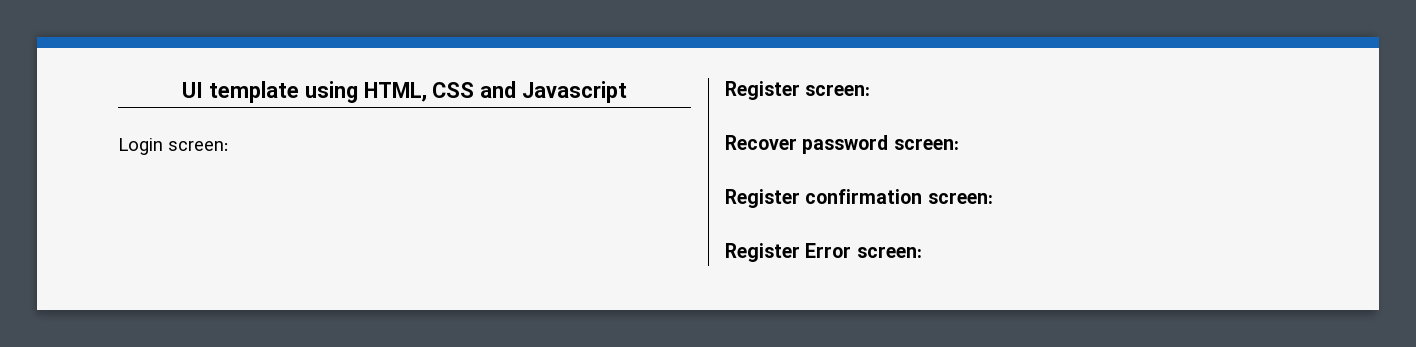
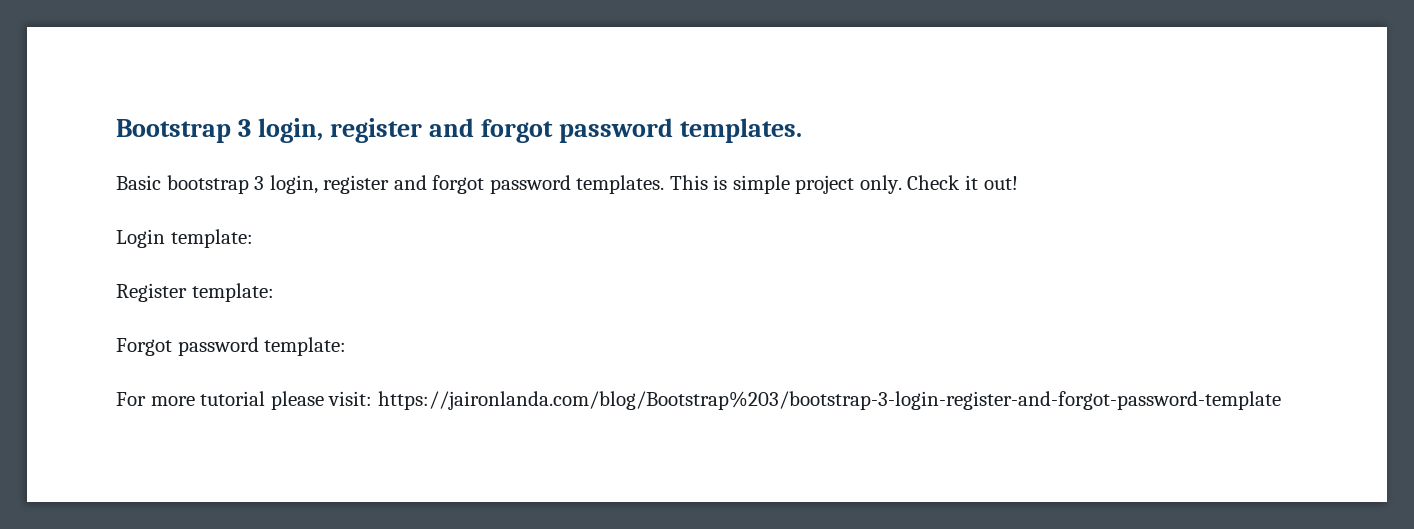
[182,81,627,103] UI template using HTML, CSS and Javascript -> [116,118,803,143] [116,175,1018,194] Bootstrap 3 login, register and forgot password templates. // Basic bootstrap 3 login, register and forgot password templates. This is simple project only. Check it out!
[168,141,228,151] [725,81,871,100] [725,135,959,154] [725,189,993,208] [725,243,922,262] screen: // Register screen: // Recover password screen: // Register confirmation screen: // Register Error screen: -> [170,229,253,248] [116,283,274,302] [116,337,347,356] [116,391,1281,410] template: // Register template: // Forgot password template: // For more tutorial please visit: https://jaironlanda.com/blog/Bootstrap%203/bootstrap-3-login-register-and-forgot-password-template

